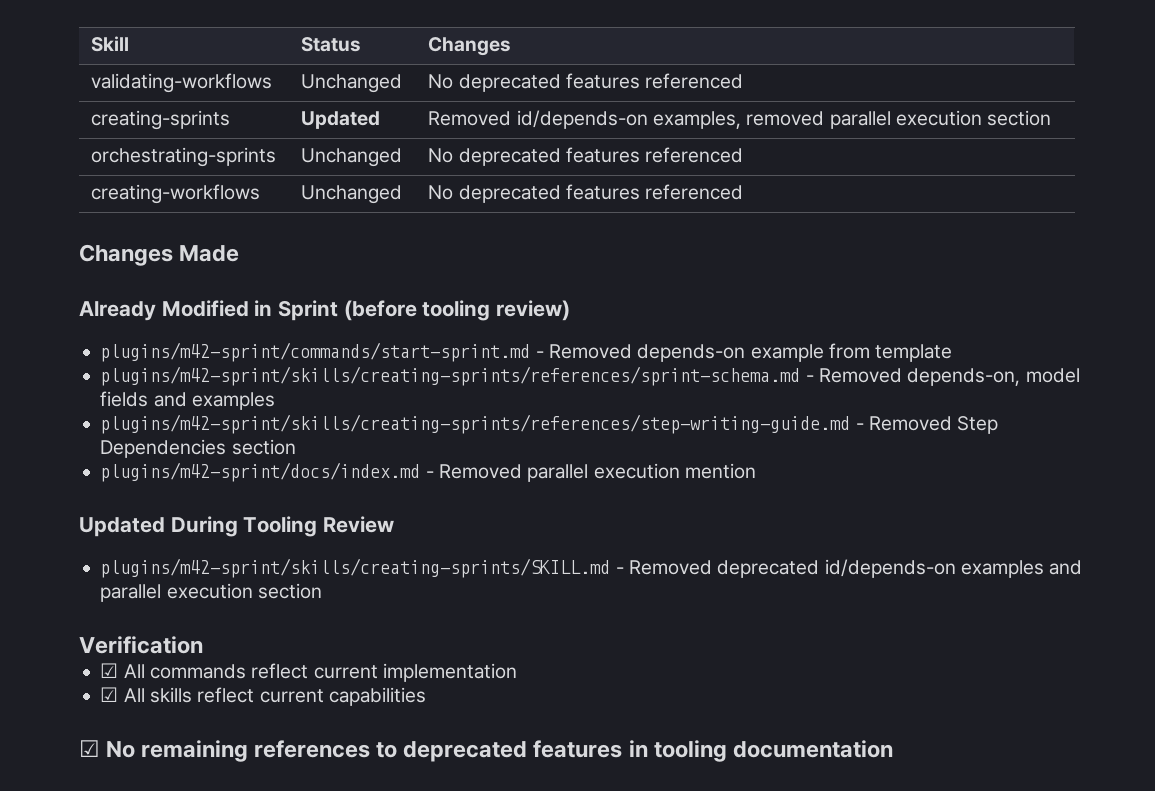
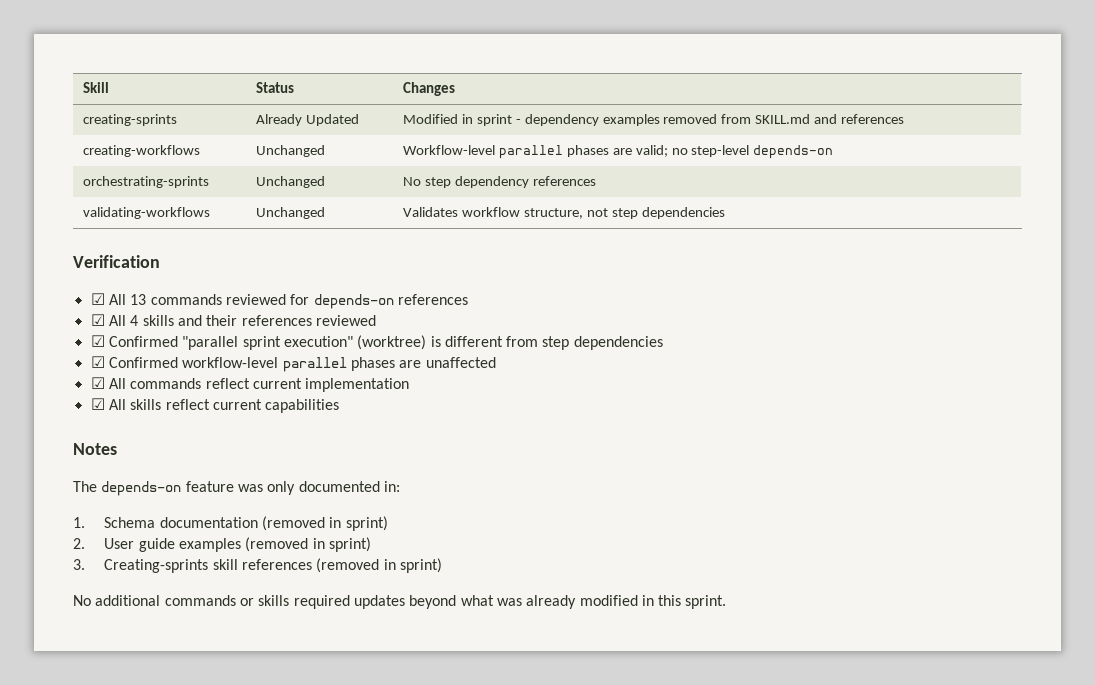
[91,73,273,93] [301,74,403,93] [428,73,744,92] [91,110,231,130] [301,111,381,129] [428,110,1052,129] [91,147,277,167] [301,148,403,167] [428,147,744,166] [91,184,261,204] [301,185,403,204] [428,184,744,203] [79,244,240,266] [79,300,571,321] [100,342,953,362] [100,366,1080,386] [100,391,275,410] [100,414,999,434] [100,439,296,458] [100,462,756,482] [79,516,395,537] [100,558,1083,578] [100,583,322,602] [79,636,203,654] validating-workflows | Unchanged | No deprecated features referenced // creating-sprints | Updated | Removed id/depends-on examples, removed parallel execution section // orchestrating-sprints | Unchanged | No deprecated features referenced // creating-workflows | Unchanged | No deprecated features referenced // Changes Made // Already Modified in Sprint (before tooling review) // plugins/m42-sprint/commands/start-sprint.md - Removed depends-on example from template // plugins/m42-sprint/skills/creating-sprints/references/sprint-schema.md - Removed depends-on, model fields and examples // plugins/m42-sprint/skills/creating-sprints/references/step-writing-guide.md - Removed Step Dependencies section // plugins/m42-sprint/docs/index.md - Removed parallel execution mention // Updated During Tooling Review // plugins/m42-sprint/skills/creating-sprints/SKILL.md - Removed deprecated id/depends-on examples and parallel execution section // Verification -> [82,114,177,126] [255,114,359,126] [402,114,905,126] [82,145,200,157] [255,145,325,157] [402,145,834,159] [82,176,209,188] [255,176,325,188] [402,176,596,188] [82,207,210,219] [255,207,325,219] [402,207,725,219] [73,255,160,268] [90,293,468,309] [90,314,376,326] [90,335,663,350] [90,356,496,372] creating-sprints | Already Updated | Modified in sprint - dependency examples removed from SKILL.md and references // creating-workflows | Unchanged | Workflow-level parallel phases are valid; no step-level depends-on // orchestrating-sprints | Unchanged | No step dependency references // validating-workflows | Unchanged | Validates workflow structure, not step dependencies // Verification // ☑ All 13 commands reviewed for depends-on references // ☑ All 4 skills and their references reviewed // ☑ Confirmed "parallel sprint execution" (worktree) is different from step dependencies // ☑ Confirmed workflow-level parallel phases are unaffected
[79,740,893,762] ☑ No remaining references to deprecated features in tooling documentation -> [73,443,117,455] [73,481,400,496] [73,516,388,531] [73,537,371,552] [73,558,442,573] [73,595,727,609] Notes // The depends-on feature was only documented in: // 1. Schema documentation (removed in sprint) // 2. User guide examples (removed in sprint) // 3. Creating-sprints skill references (removed in sprint) // No additional commands or skills required updates beyond what was already modified in this sprint.

